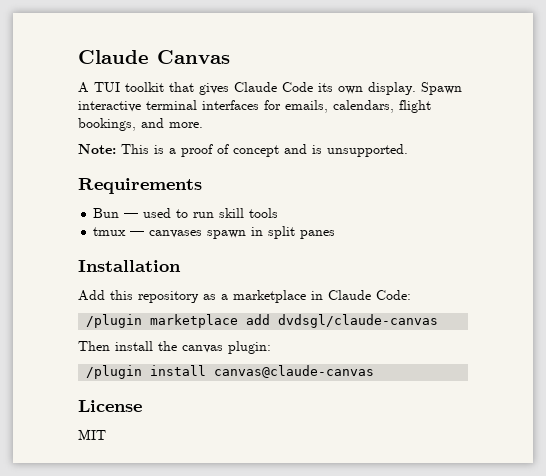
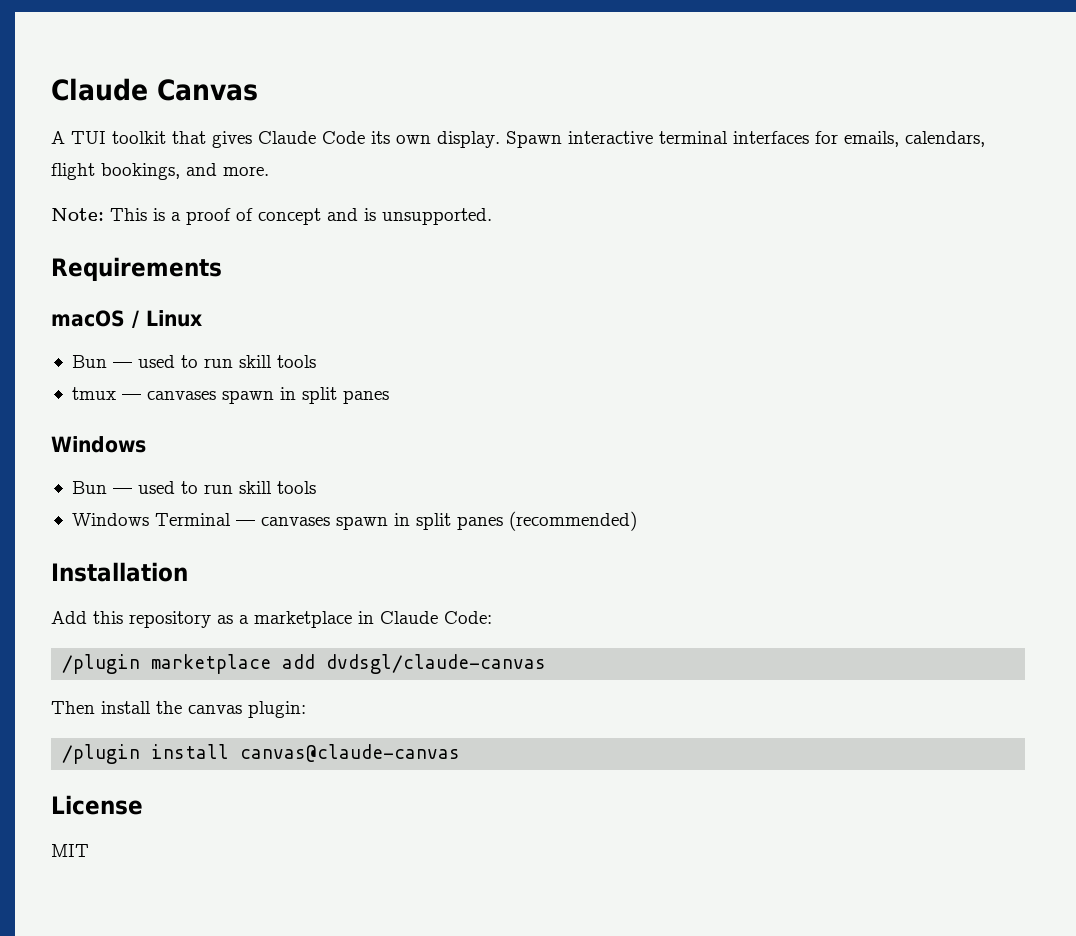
(202, 186) none -> [51,310,202,328] // macOS / Linux
(336, 234) none -> [51,436,146,453] [71,481,316,494] [71,511,637,531] // Windows // Bun — used to run skill tools // Windows Terminal — canvases spawn in split panes (recommended)

